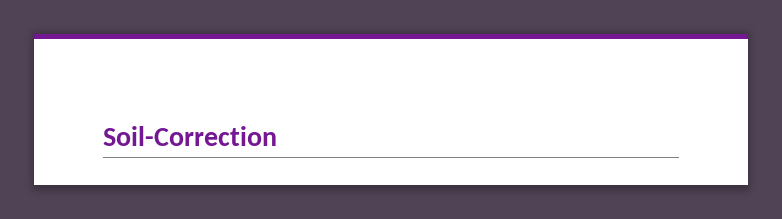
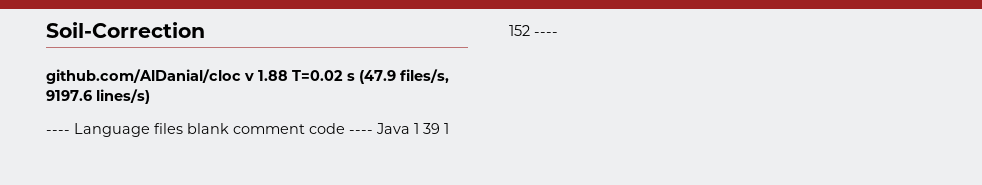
(277, 136) none -> [46,69,449,84] [46,89,150,104] [46,123,449,137] [509,25,558,36] // github.com/AlDanial/cloc v 1.88 T=0.02 s (47.9 files/s, 9197.6 lines/s) // ---- Language files blank comment code ---- Java 1 39 1 152 ----

